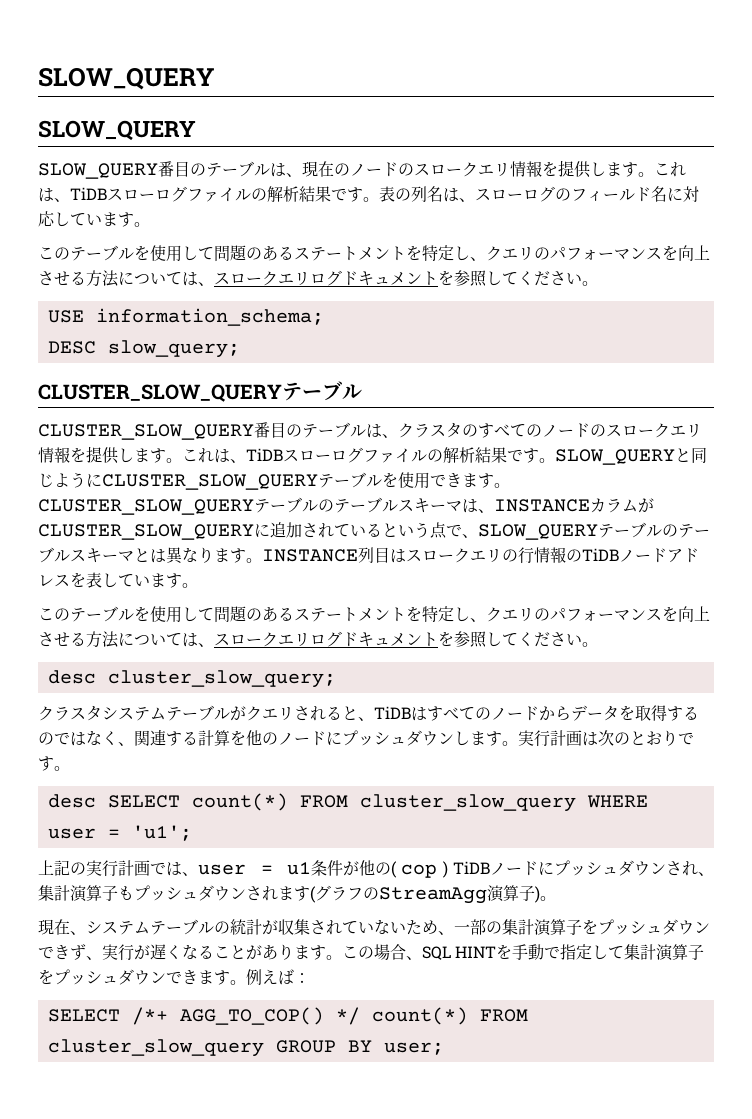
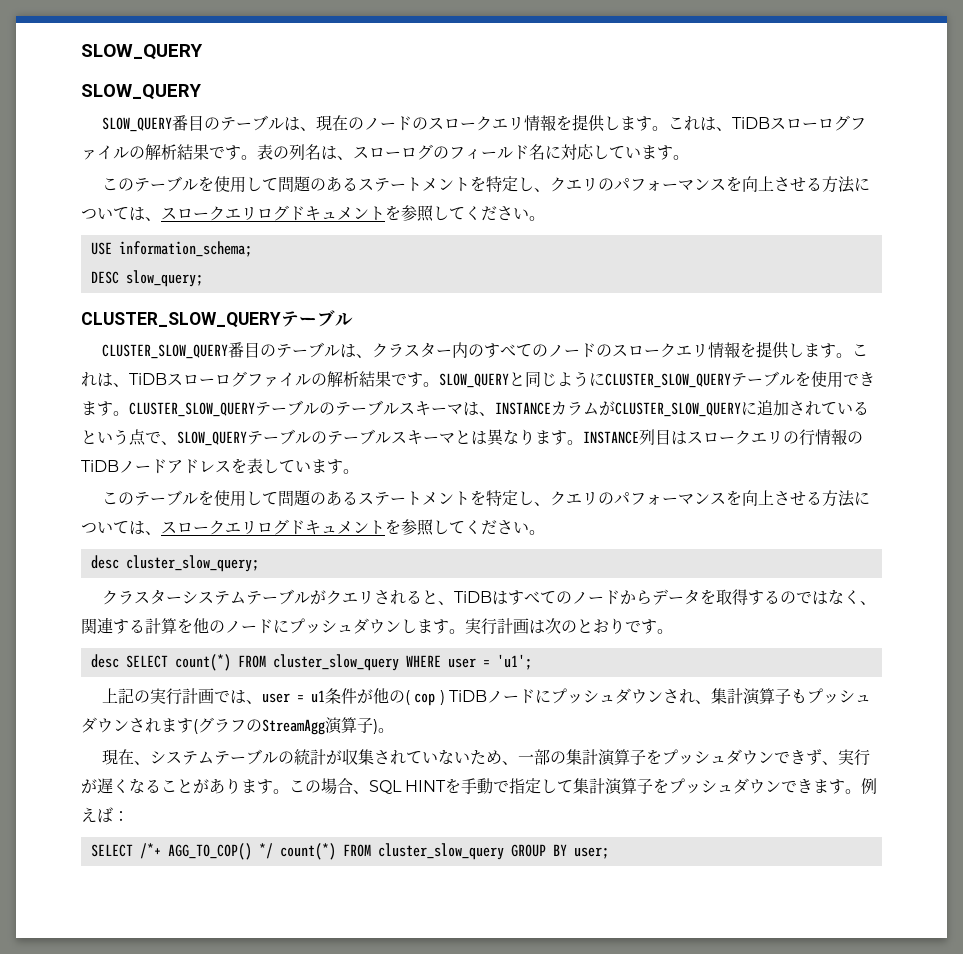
(462, 430) none -> [436,342,469,358] ー内
(102, 713) none -> [166,596,183,603] ー

